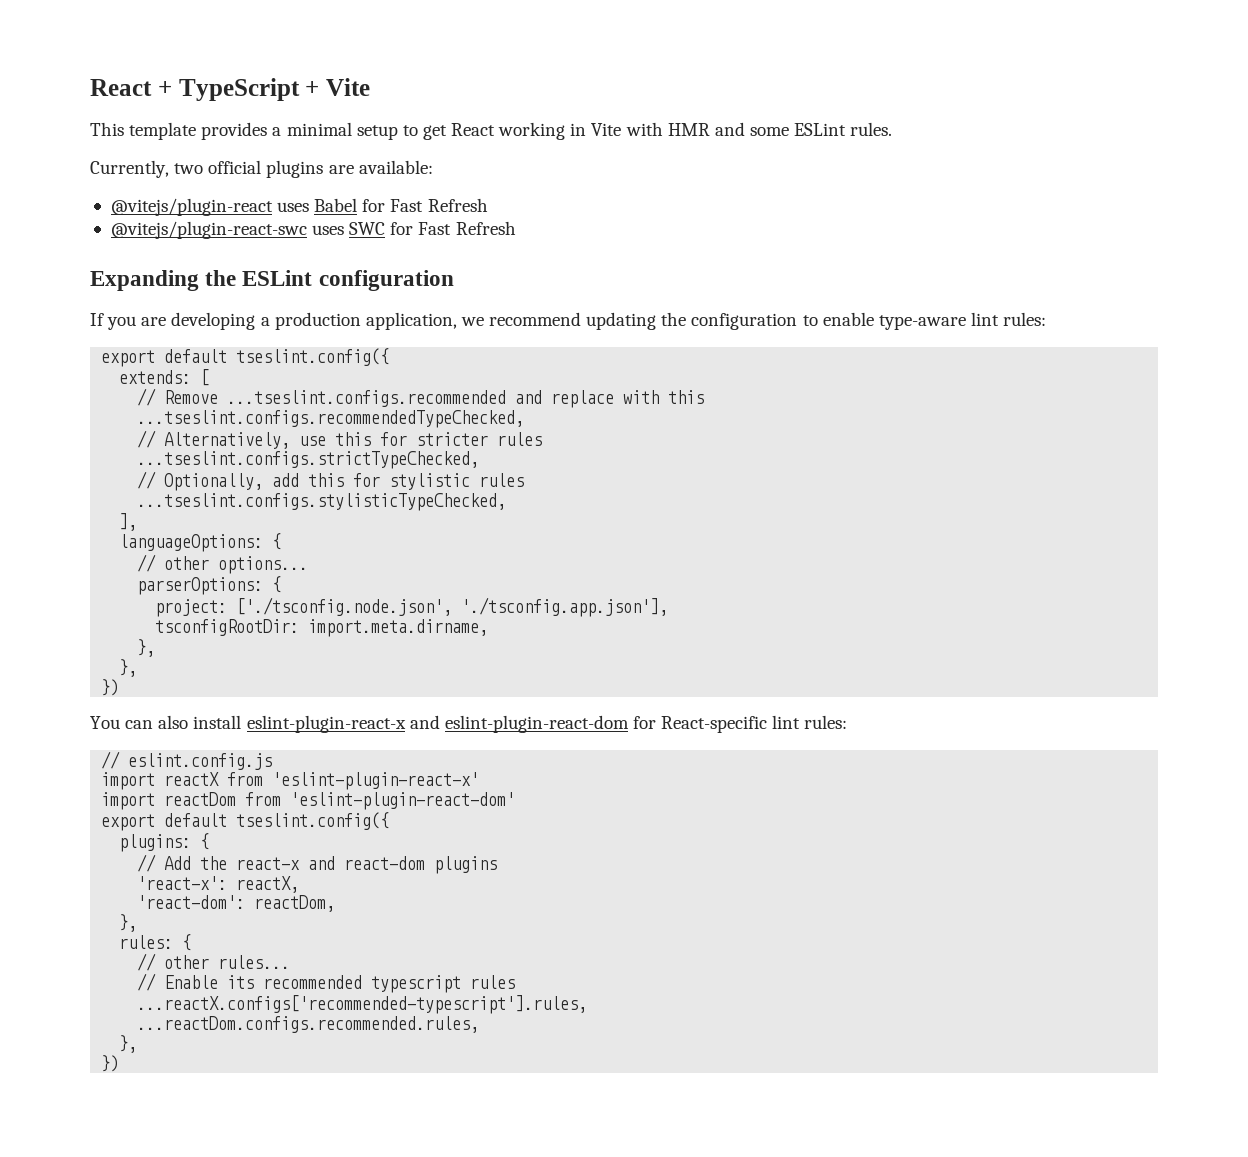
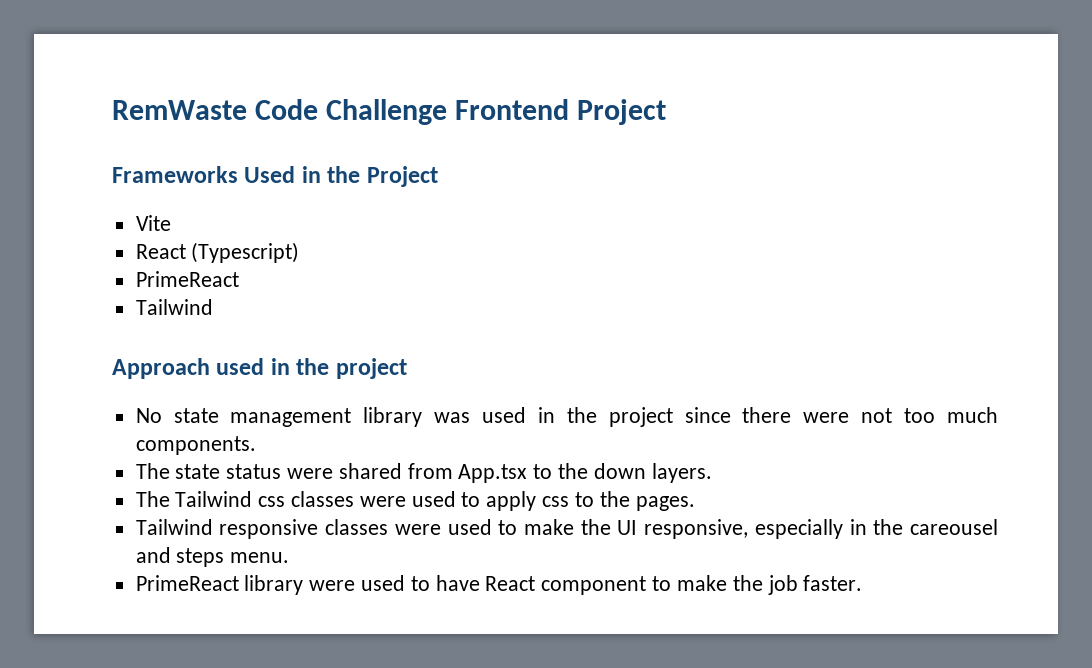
[90,78,370,101] [90,122,893,140] [90,160,433,178] [110,198,488,216] [110,221,516,239] [90,270,454,291] [90,312,1047,330] [101,348,390,367] [119,369,210,386] [137,388,705,408] [137,410,525,428] [137,430,543,449] [137,451,480,469] [137,471,525,491] [137,493,507,511] [119,513,138,531] [119,533,282,552] [137,554,309,574] [137,576,282,595] [155,597,669,617] [155,619,489,637] [137,639,156,657] [119,659,138,677] [101,679,120,696] [90,715,848,733] [101,751,273,770] [101,772,480,790] [101,792,516,810] [101,812,390,831] [119,833,210,852] [137,854,498,874] [137,876,300,893] [137,895,336,912] [119,914,138,932] [119,934,192,951] [137,953,291,971] [137,973,516,993] [137,995,588,1014] [137,1016,480,1033] [119,1035,138,1053] [101,1055,120,1072] React + TypeScript + Vite // This template provides a minimal setup to get React working in Vite with HMR and some ESLint rules. // Currently, two official plugins are available: // @vitejs/plugin-react uses Babel for Fast Refresh // @vitejs/plugin-react-swc uses SWC for Fast Refresh // Expanding the ESLint configuration // If you are developing a production application, we recommend updating the configuration to enable type-aware lint rules: // export default tseslint.config({ // extends: [ // // Remove ...tseslint.configs.recommended and replace with this // ...tseslint.configs.recommendedTypeChecked, // // Alternatively, use this for stricter rules // ...tseslint.configs.strictTypeChecked, // // Optionally, add this for stylistic rules // ...tseslint.configs.stylisticTypeChecked, // ], // languageOptions: { // // other options... // parserOptions: { // project: ['./tsconfig.node.json', './tsconfig.app.json'], // tsconfigRootDir: import.meta.dirname, // }, // }, // }) // You can also install eslint-plugin-react-x and eslint-plugin-react-dom for React-specific lint rules: // // eslint.config.js // import reactX from 'eslint-plugin-react-x' // import reactDom from 'eslint-plugin-react-dom' // export default tseslint.config({ // plugins: { // // Add the react-x and react-dom plugins // 'react-x': reactX, // 'react-dom': reactDom, // }, // rules: { // // other rules... // // Enable its recommended typescript rules // ...reactX.configs['recommended-typescript'].rules, // ...reactDom.configs.recommended.rules, // }, // }) -> [112,99,667,125] [112,166,438,187] [135,215,171,231] [135,242,300,263] [135,271,239,287] [135,299,213,315] [112,358,407,379] [135,407,999,427] [135,436,256,455] [135,463,712,483] [135,491,695,511] [135,519,998,539] [135,547,290,567] [135,575,863,595] RemWaste Code Challenge Frontend Project // Frameworks Used in the Project // Vite // React (Typescript) // PrimeReact // Tailwind // Approach used in the project // No state management library was used in the project since there were not too much components. // The state status were shared from App.tsx to the down layers. // The Tailwind css classes were used to apply css to the pages. // Tailwind responsive classes were used to make the UI responsive, especially in the careousel and steps menu. // PrimeReact library were used to have React component to make the job faster.

